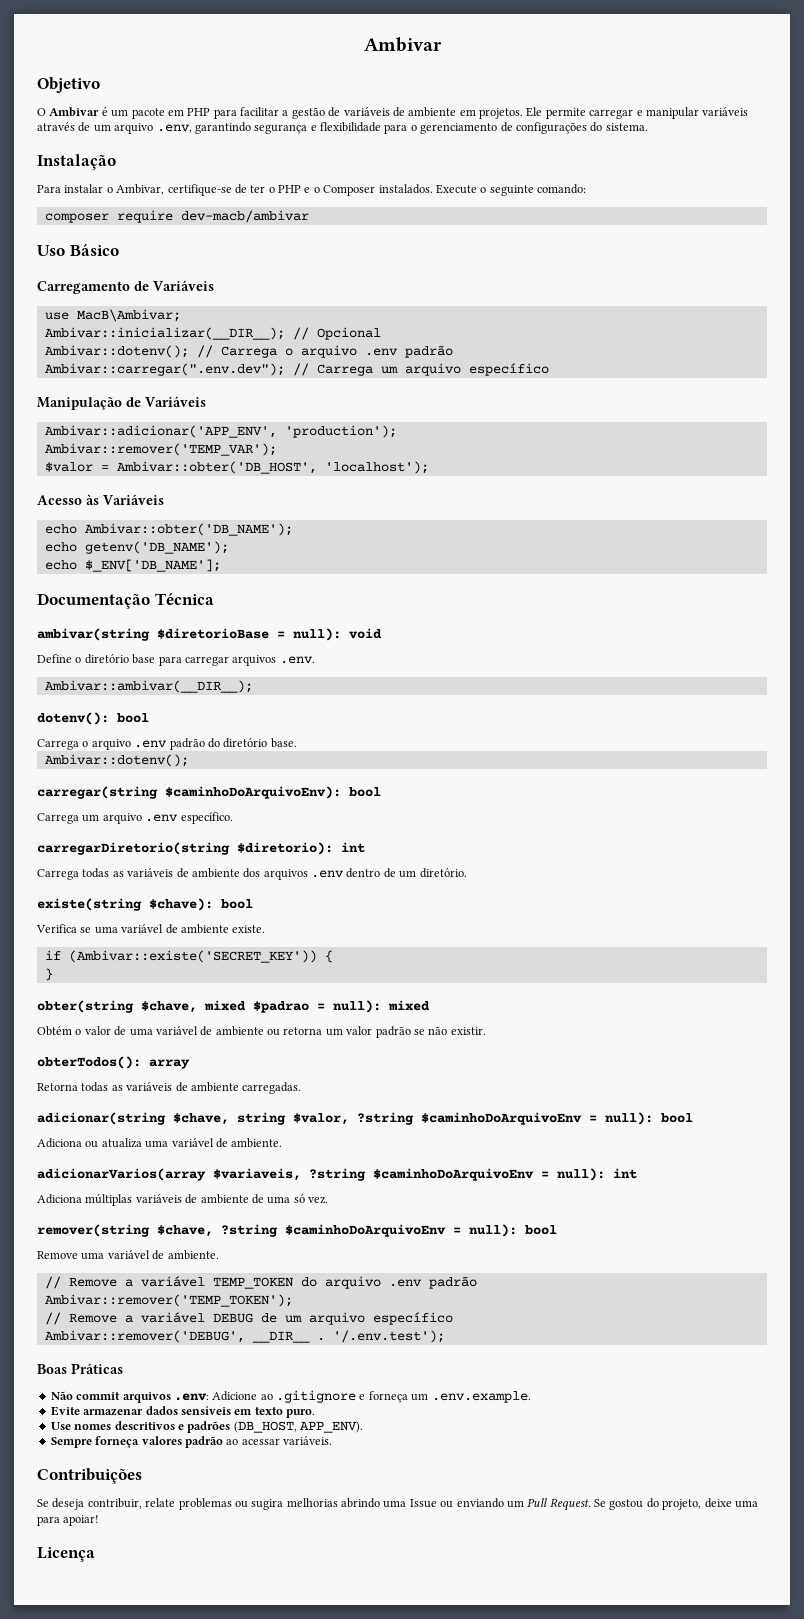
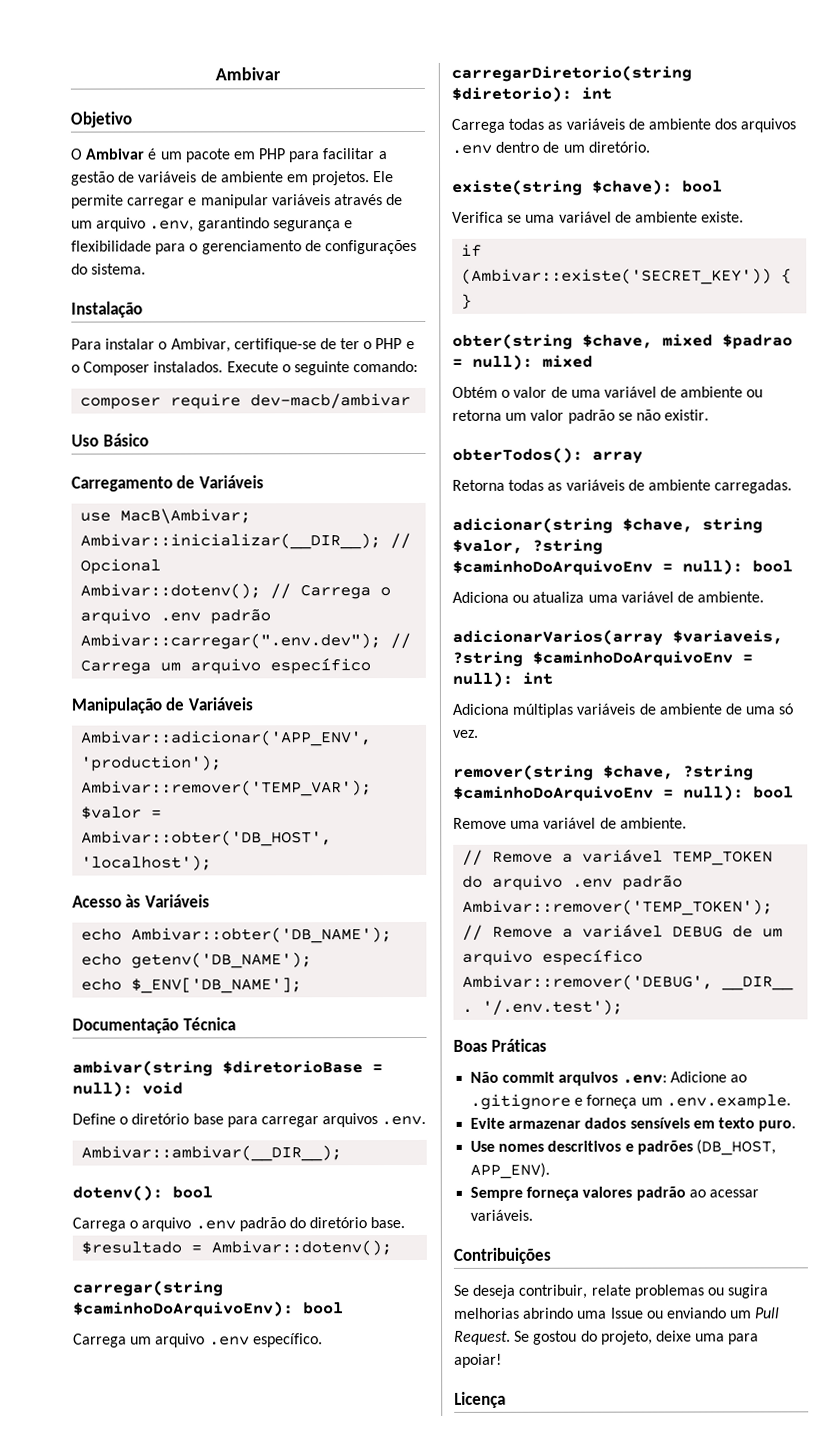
(297, 743) none -> [81,1241,203,1255] $resultado =

